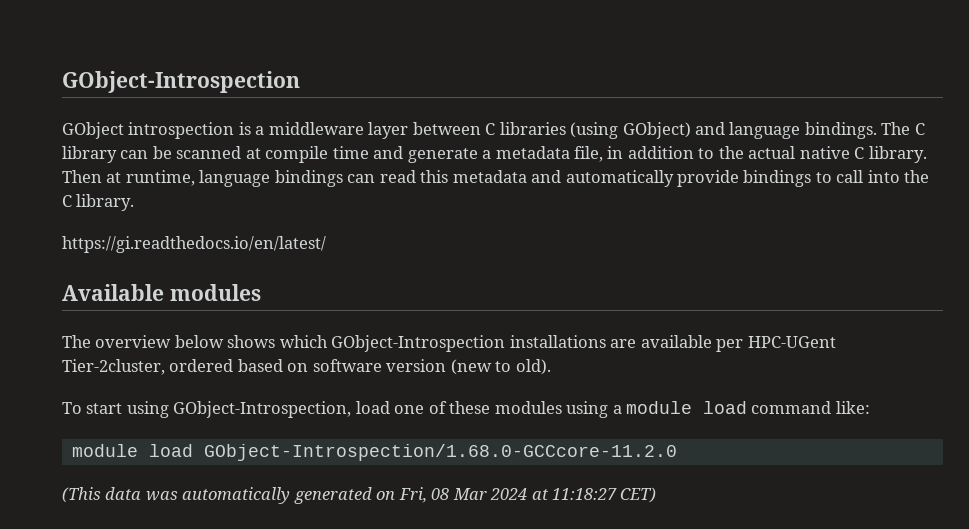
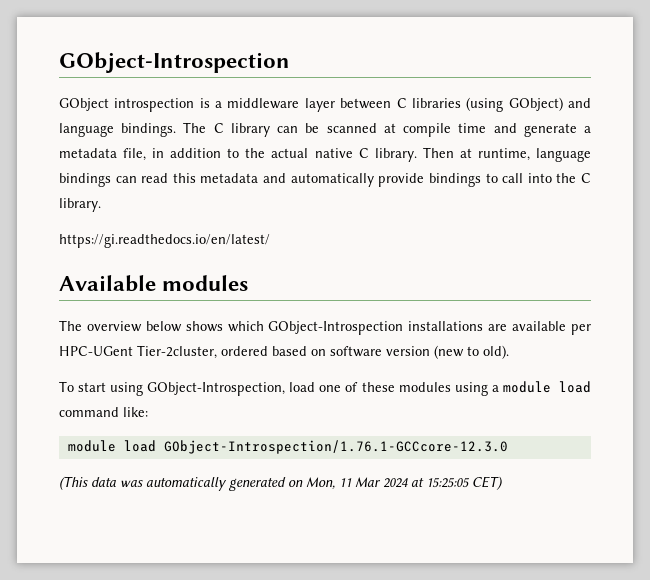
[203,444,677,461] GObject-Introspection/1.68.0-GCCcore-11.2.0 -> [163,440,508,454] GObject-Introspection/1.76.1-GCCcore-12.3.0
[398,487,450,503] Fri, 08 -> [306,477,352,489] Mon, 11
[552,488,618,500] 11:18:27 -> [426,478,470,488] 15:25:05

